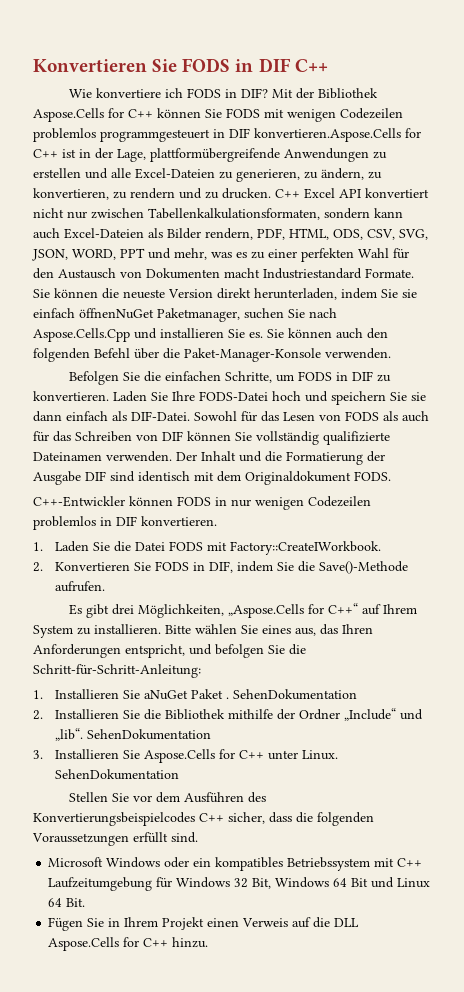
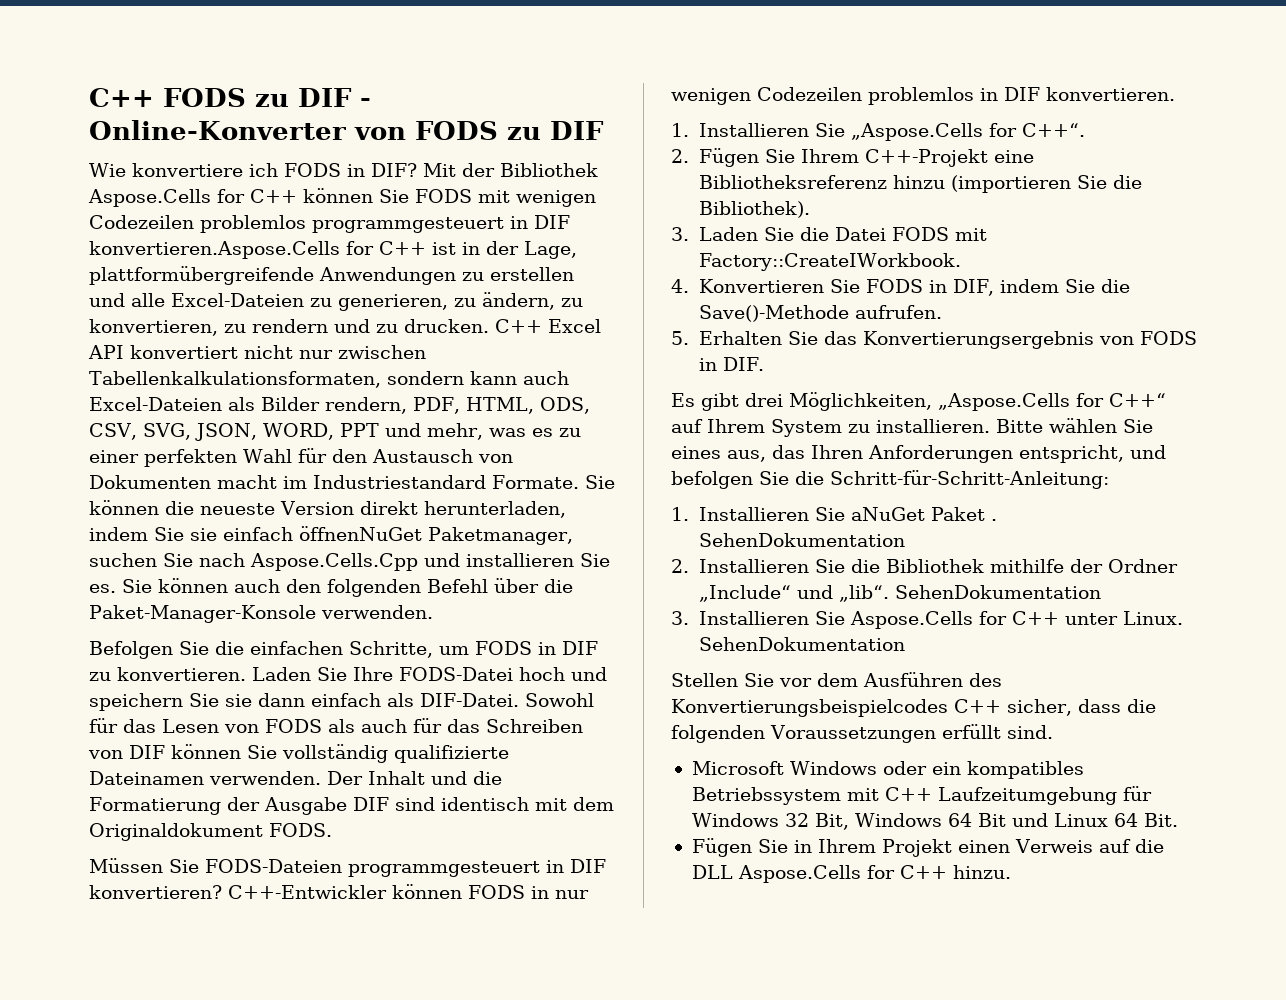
[33,58,328,72] Konvertieren Sie FODS in DIF C++ -> [89,88,371,107] [89,120,604,140] C++ FODS zu DIF - Online-Konverter von FODS zu DIF
(260, 273) none -> [283,476,307,489] im
(391, 476) none -> [89,858,607,877] [89,885,222,899] Müssen Sie FODS-Dateien programmgesteuert in DIF konvertieren?
(43, 546) none -> [698,123,1085,141] [671,148,1034,167] [698,175,1142,193] [698,201,810,218] [671,227,689,241] Installieren Sie „Aspose.Cells for C++“. // 2. Fügen Sie Ihrem C++-Projekt eine Bibliotheksreferenz hinzu (importieren Sie die Bibliothek). // 3.
[33,562,43,572] 2. -> [671,279,689,293] 4.
(105, 586) none -> [671,331,1197,349] [698,357,765,371] // 5. Erhalten Sie das Konvertierungsergebnis von FODS in DIF.

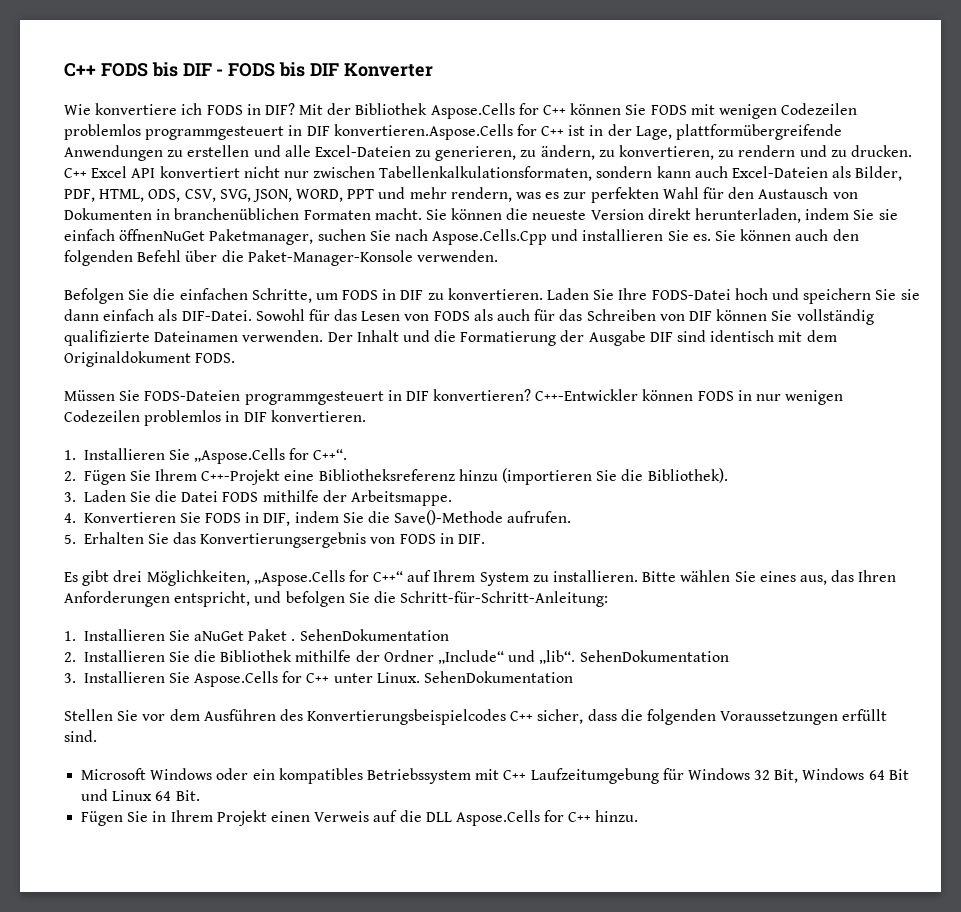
[255,94,289,107] zu -> [151,62,178,77] bis
[89,120,604,140] Online-Konverter von FODS zu DIF -> [228,62,433,77] FODS bis DIF Konverter
[261,397,407,414] Bilder rendern, -> [855,166,903,181] Bilder,
[426,423,581,440] [89,450,139,463] mehr, was es zu einer -> [409,187,587,202] mehr rendern, was es zur
[217,475,579,489] macht im Industriestandard Formate. -> [156,208,422,220] in branchenüblichen Formaten macht.
[954,228,987,241] [698,253,962,271] mit Factory::CreateIWorkbook. -> [262,490,453,506] mithilfe der Arbeitsmappe.

